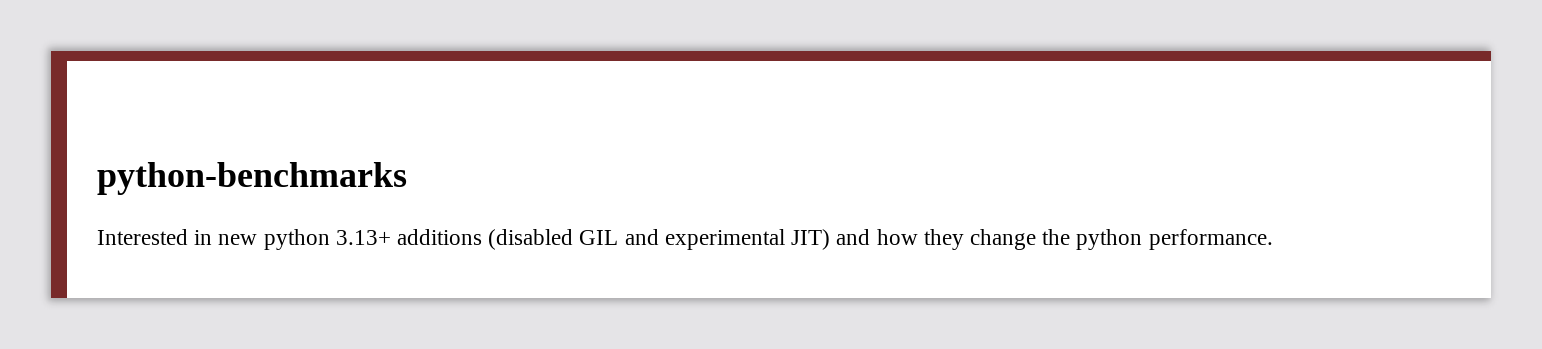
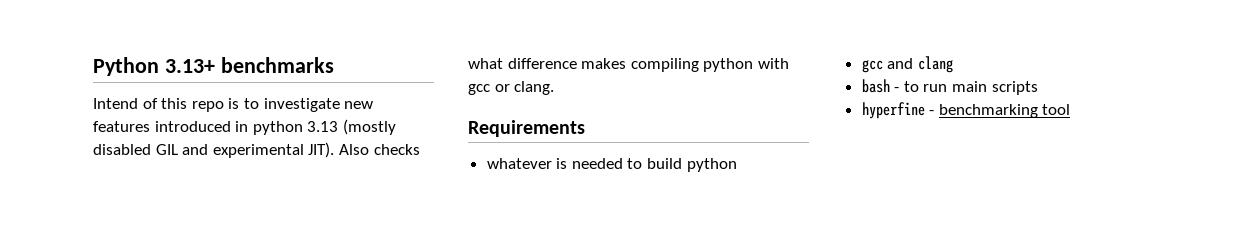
[97,162,407,195] [97,229,1273,250] python-benchmarks // Interested in new python 3.13+ additions (disabled GIL and experimental JIT) and how they change the python performance. -> [93,57,334,76] [93,98,374,112] [93,119,396,135] [93,142,420,158] [468,58,789,72] [468,81,555,95] [468,120,585,137] [486,158,737,172] [861,56,953,73] [861,79,1038,95] [861,102,1071,119] Python 3.13+ benchmarks // Intend of this repo is to investigate new features introduced in python 3.13 (mostly disabled GIL and experimental JIT). Also checks what difference makes compiling python with gcc or clang. // Requirements // whatever is needed to build python // gcc and clang // bash - to run main scripts // hyperfine - benchmarking tool

